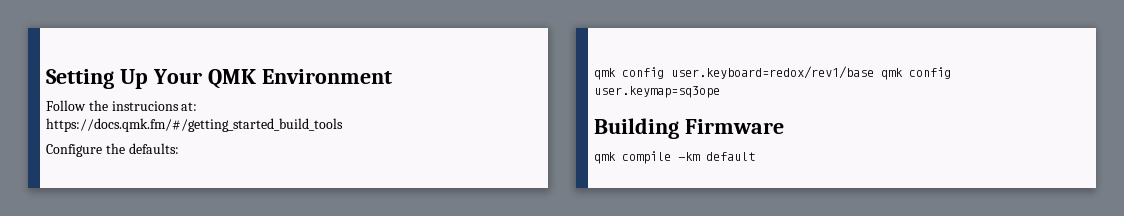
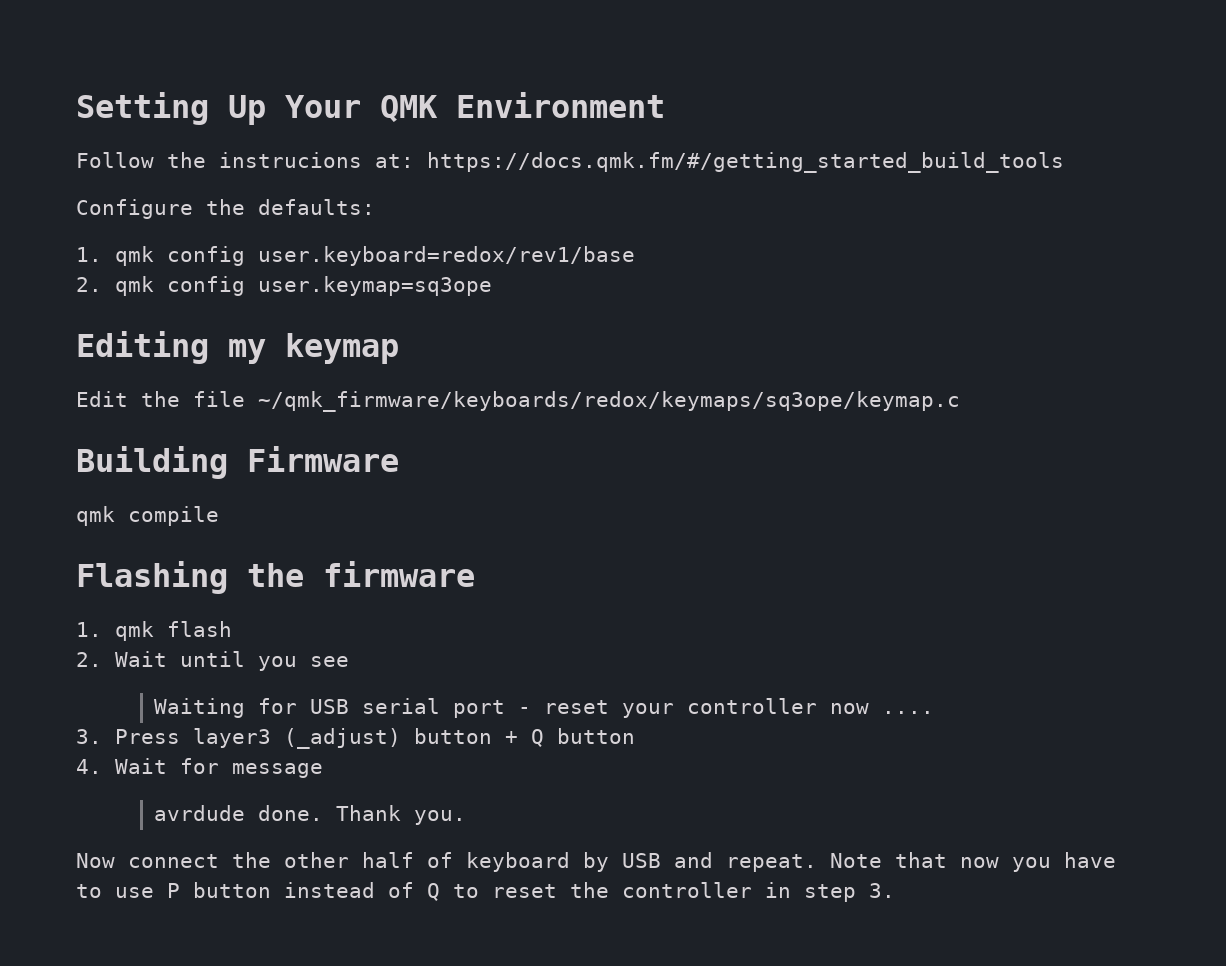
(179, 148) none -> [76,247,102,262] 1.
(874, 72) none -> [76,277,102,292] // 2.
[594,118,784,139] [594,151,755,164] Building Firmware // qmk compile -km default -> [76,331,399,364] [76,391,960,412] [76,446,399,479] [76,506,219,526] [76,561,475,594] [76,621,233,641] [76,651,350,671] [154,698,935,718] [76,728,636,749] [76,758,324,778] [154,805,467,825] [76,852,1116,872] [76,882,895,902] Editing my keymap // Edit the file ~/qmk_firmware/keyboards/redox/keymaps/sq3ope/keymap.c // Building Firmware // qmk compile // Flashing the firmware // 1. qmk flash // 2. Wait until you see // Waiting for USB serial port - reset your controller now .... // 3. Press layer3 (_adjust) button + Q button // 4. Wait for message // avrdude done. Thank you. // Now connect the other half of keyboard by USB and repeat. Note that now you have to use P button instead of Q to reset the controller in step 3.

